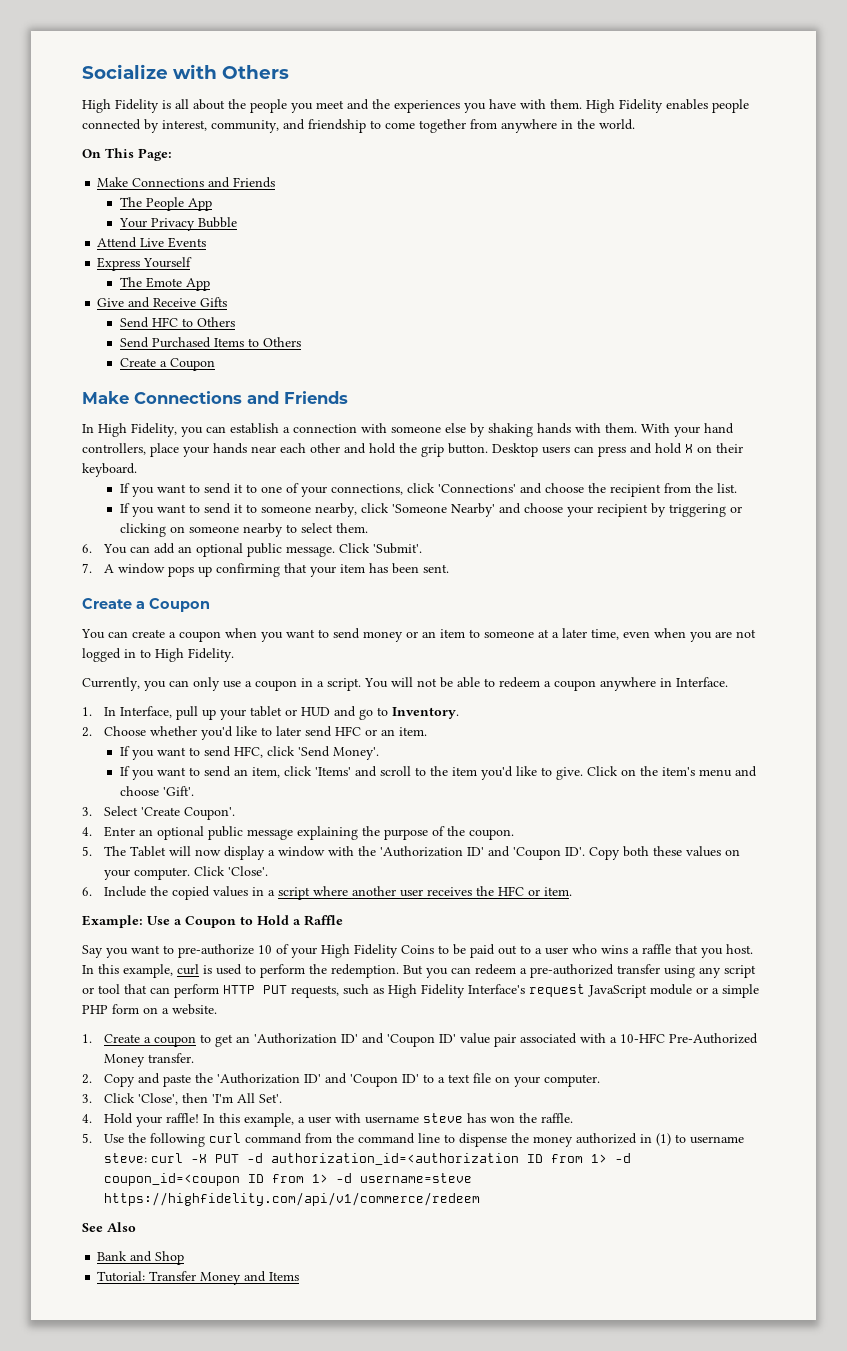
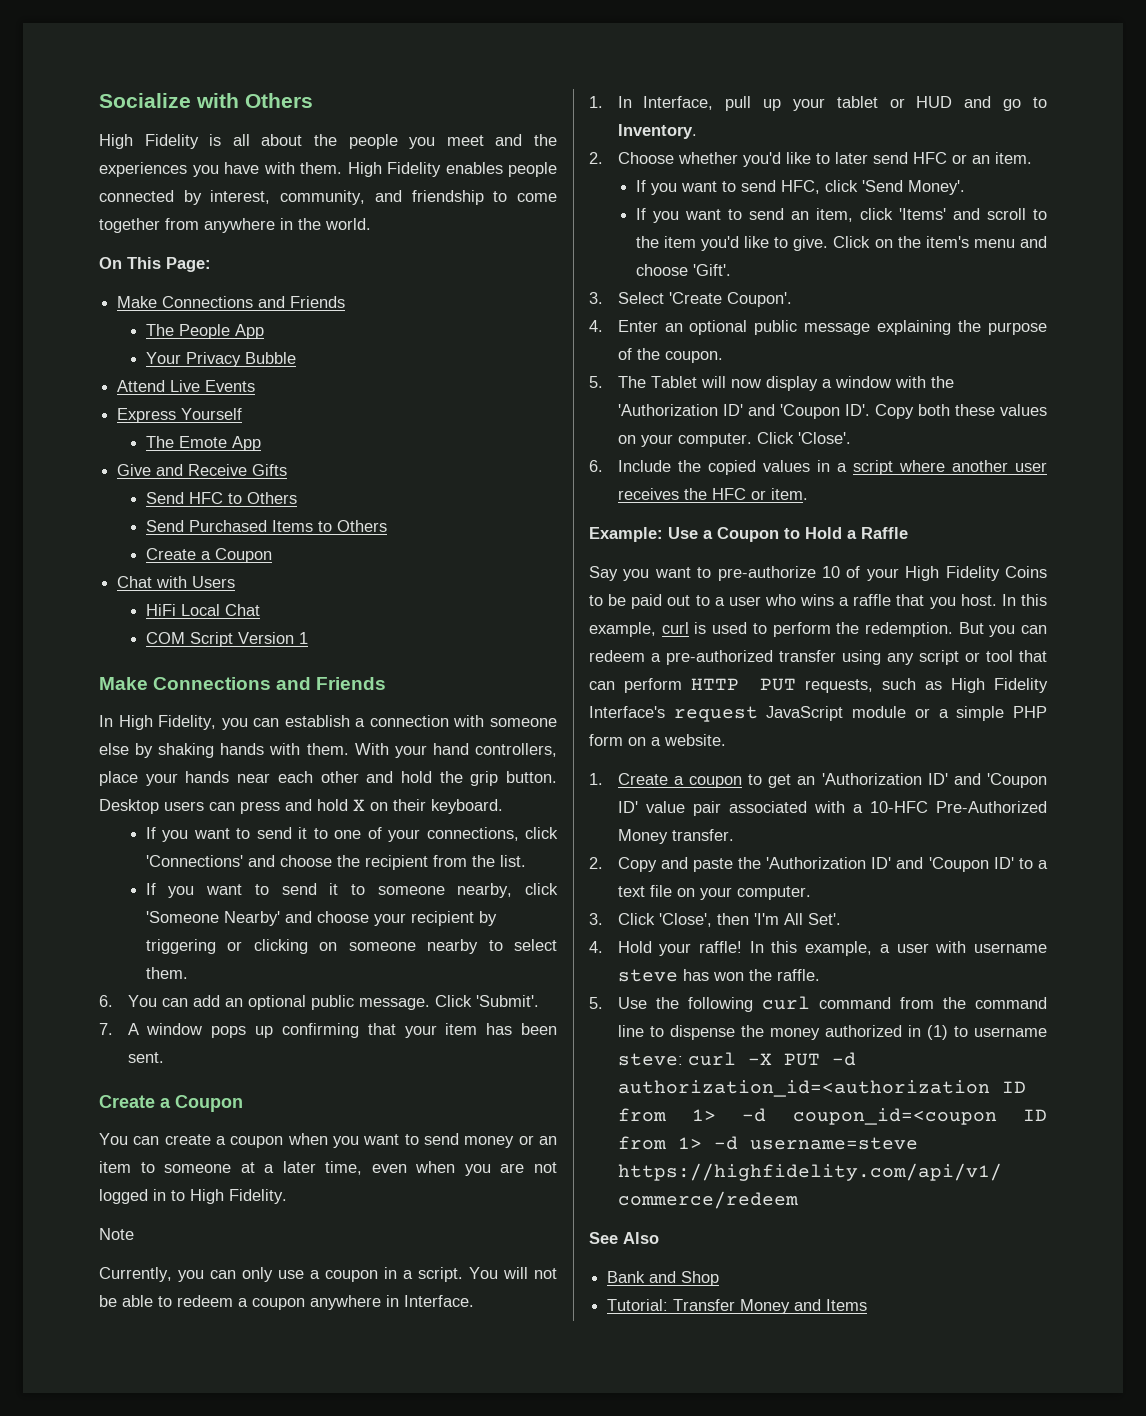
(215, 364) none -> [117,576,236,588] [145,604,260,616] [145,632,308,647] // Chat with Users // HiFi Local Chat // COM Script Version 1
(234, 655) none -> [99,1228,134,1240] // Note

